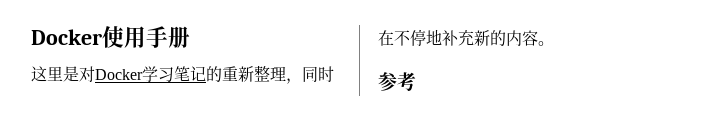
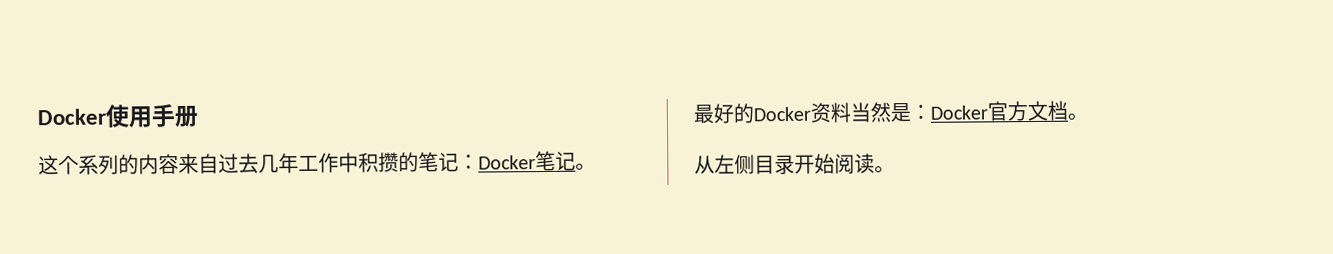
[47,65,334,84] [378,29,554,46] [378,72,416,91] 里是对Docker学习笔记的重新整理，同时在不停地补充新的内容。 // 参考 -> [58,150,596,175] [693,100,1088,124] [694,153,895,175] 个系列的内容来自过去几年工作中积攒的笔记：Docker笔记。 // 最好的Docker资料当然是：Docker官方文档。 // 从左侧目录开始阅读。

